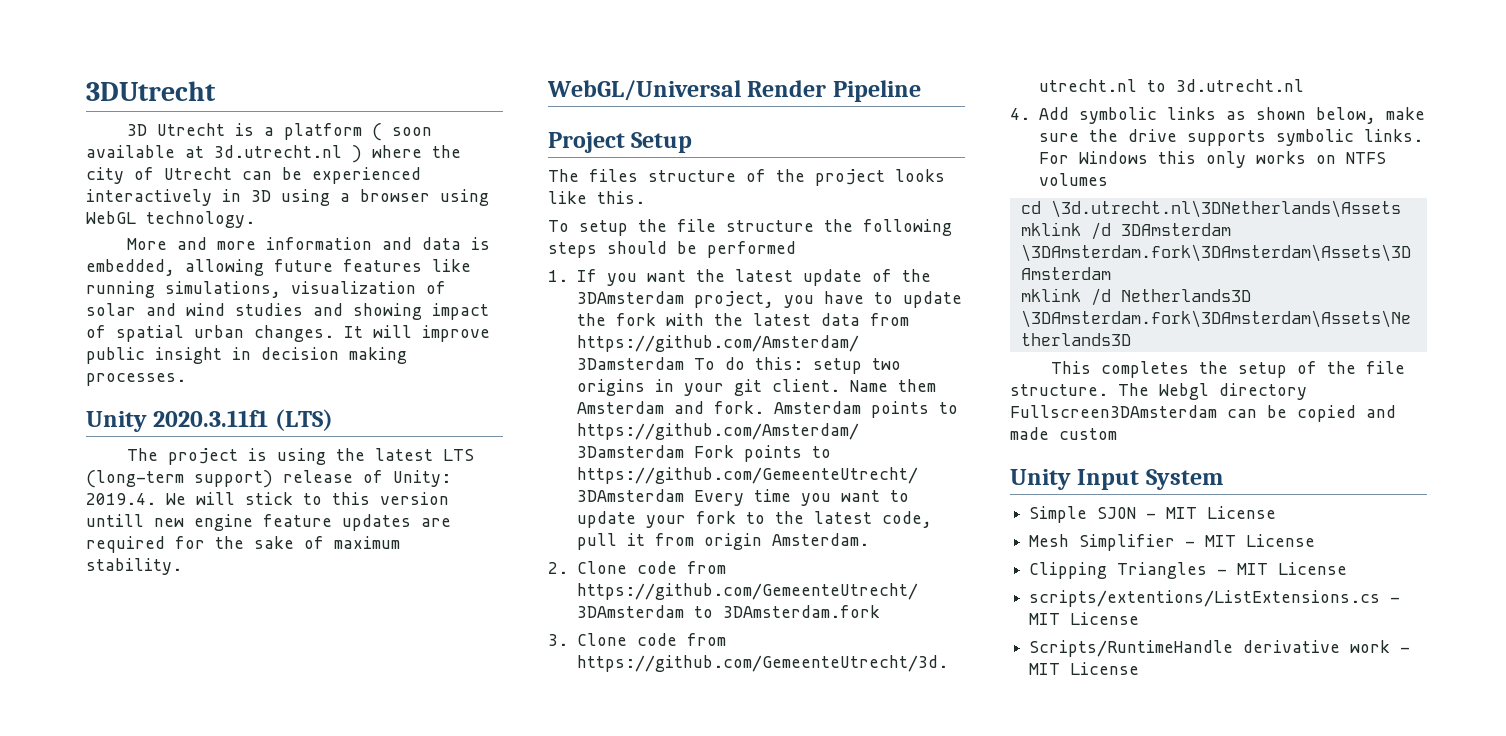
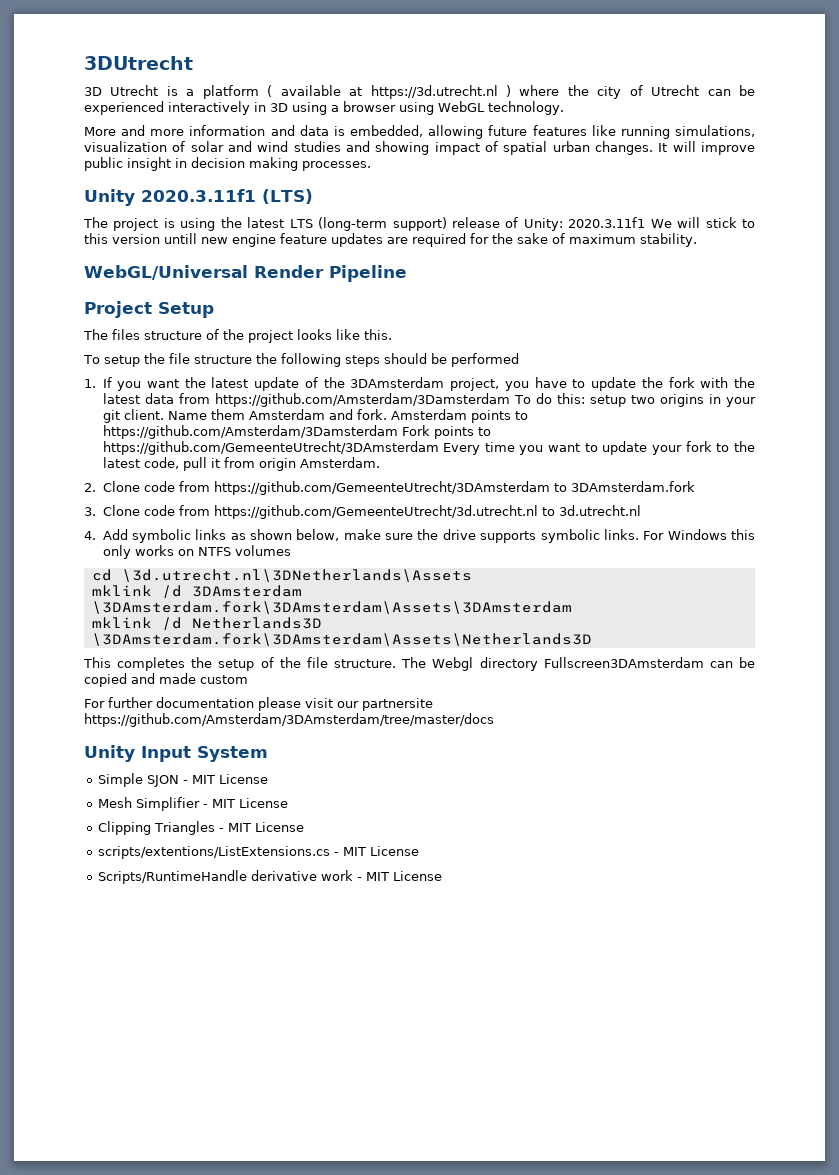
[391,127,432,136] soon -> (273, 91) none
[214,145,342,158] 3d.utrecht.nl -> [370,85,498,99] https://3d.utrecht.nl
[86,493,156,505] 2019.4. -> [568,217,646,228] 2020.3.11f1
(1117, 434) none -> [84,697,433,711] [84,713,494,727] // For further documentation please visit our partnersite https://github.com/Amsterdam/3DAmsterdam/tree/master/docs

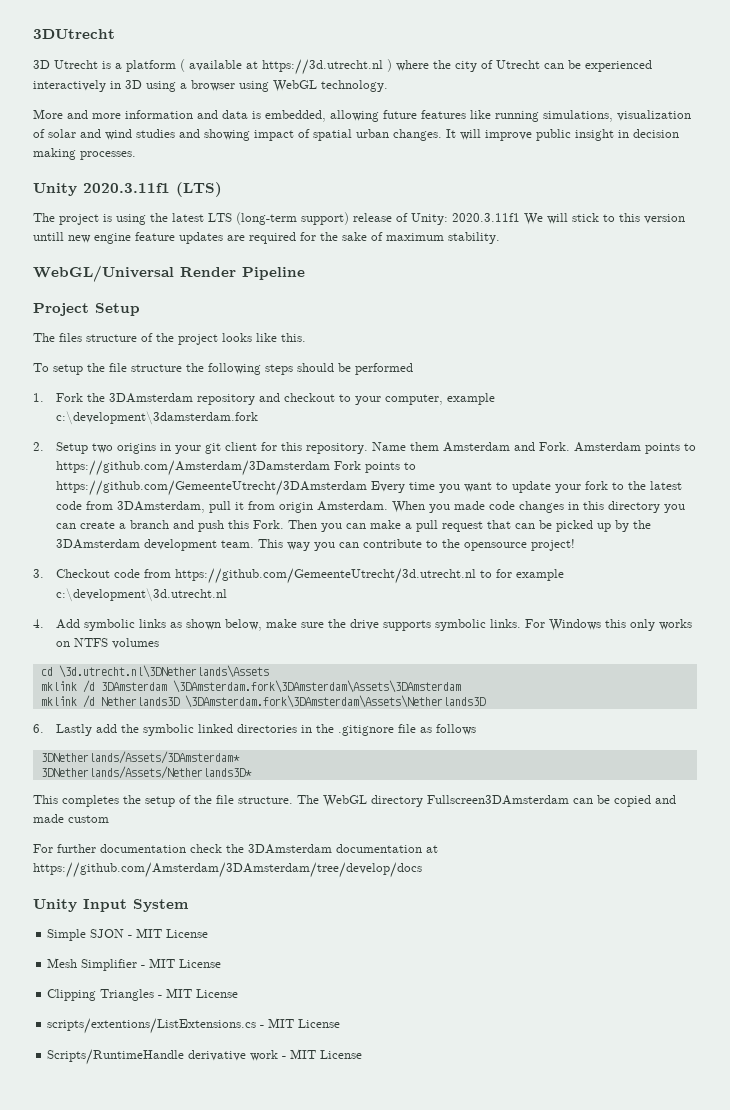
[102,377,756,391] [102,393,626,407] If you want the latest update of the 3DAmsterdam project, you have to update the fork with the latest data from https://github.com/Amsterdam/3Damsterdam To do this: setup -> [55,393,495,405] [55,411,258,425] [33,442,88,454] Fork the 3DAmsterdam repository and checkout to your computer, example c:\development\3damsterdam.fork // 2. Setup
[123,409,164,420] client. -> [224,442,368,454] client for this repository.
[356,409,387,420] fork. -> [538,442,570,451] Fork.
[143,457,179,469] code, -> [55,501,205,513] code from 3DAmsterdam,
[84,481,695,495] [84,505,140,516] // 2. Clone code from https://github.com/GemeenteUtrecht/3DAmsterdam to 3DAmsterdam.fork // 3. Clone -> [391,501,685,513] [55,520,651,532] [55,539,575,551] [33,569,110,578] When you made code changes in this directory you can create a branch and push this Fork. Then you can make a pull request that can be picked up by the 3DAmsterdam development team. This way you can contribute to the opensource project! // 3. Checkout
[558,505,641,516] 3d.utrecht.nl -> [495,569,564,581] [55,588,227,602] for example c:\development\3d.utrecht.nl
(592, 639) none -> [33,724,476,736] [40,751,240,764] [40,766,252,779] // 6. Lastly add the symbolic linked directories in the .gitignore file as follows // 3DNetherlands/Assets/3DAmsterdam* // 3DNetherlands/Assets/Netherlands3D*
[432,657,474,671] Webgl -> [323,795,367,807] WebGL
[258,697,433,711] [84,713,494,727] please visit our partnersite https://github.com/Amsterdam/3DAmsterdam/tree/master/docs -> [190,844,438,854] [33,862,422,878] check the 3DAmsterdam documentation at https://github.com/Amsterdam/3DAmsterdam/tree/develop/docs

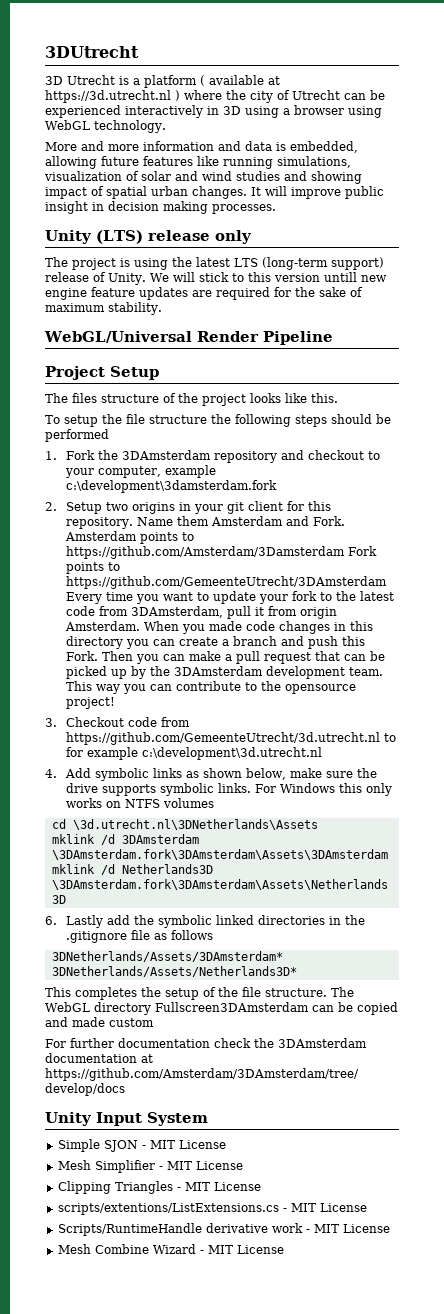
[83,183,170,193] 2020.3.11f1 -> (92, 237) none
(222, 189) none -> [147,230,252,244] release only
[411,213,520,225] Unity: 2020.3.11f1 -> [108,273,146,285] Unity.
(363, 1054) none -> [57,1244,284,1254] // Mesh Combine Wizard - MIT License

